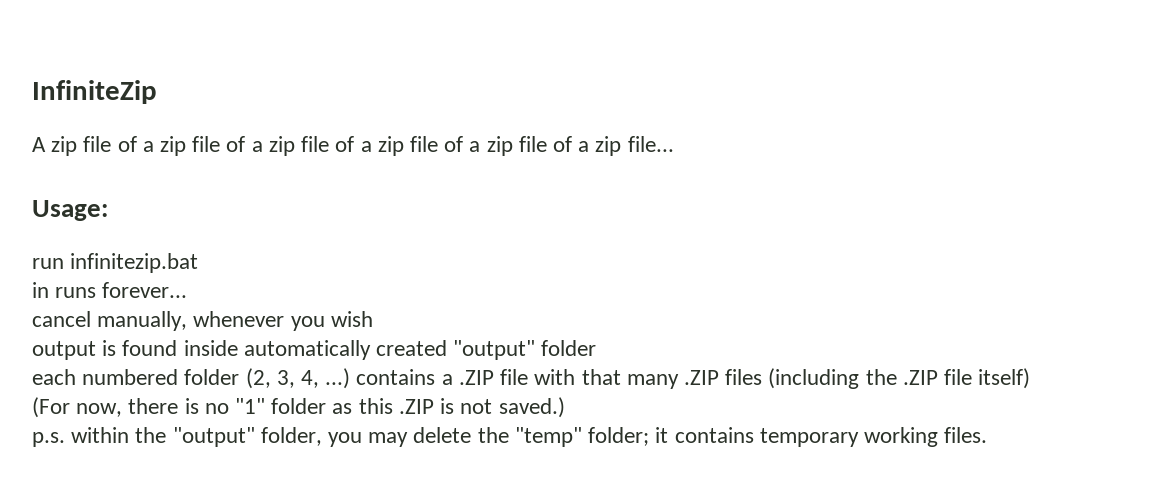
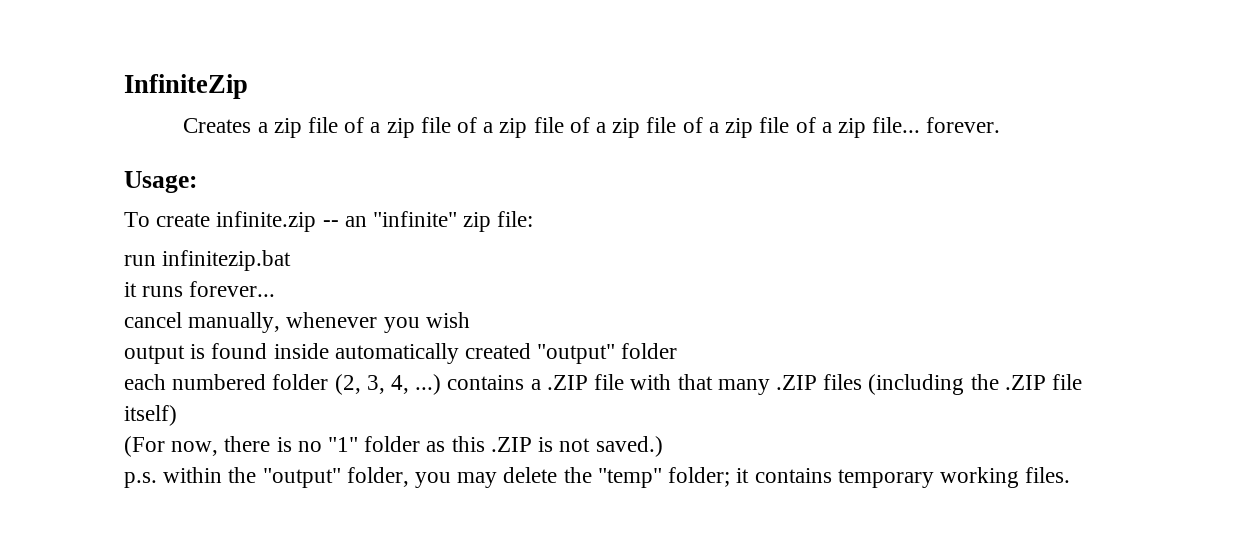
[32,137,46,152] A -> [183,118,268,133] Creates a
(674, 144) none -> [926,117,1001,133] forever.
(108, 210) none -> [124,211,534,232] // To create infinite.zip -- an "infinite" zip file:
[32,282,49,298] in -> [124,282,137,297] it

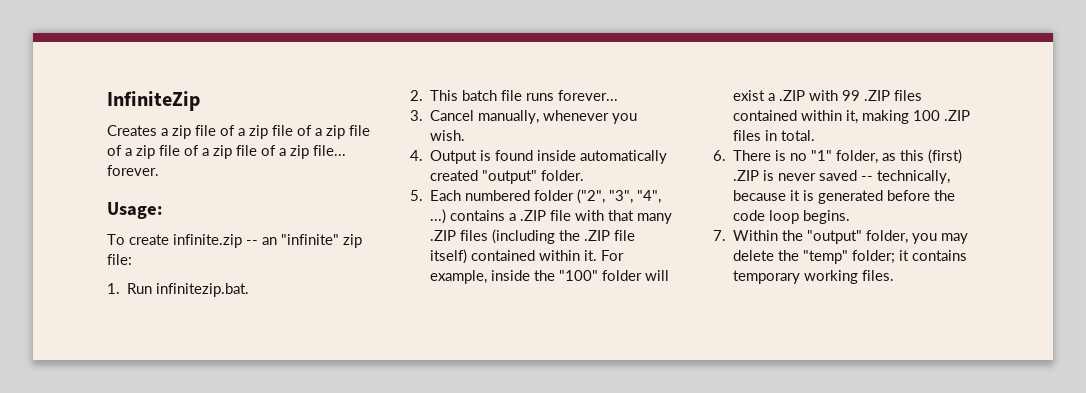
[124,250,292,271] [124,282,137,297] run infinitezip.bat // it -> [107,283,250,297] [410,90,523,101] 1. Run infinitezip.bat. // 2. This batch file
[124,312,182,328] cancel -> [410,110,475,121] 3. Cancel
[425,312,470,328] [124,345,185,364] wish // output -> [430,130,466,141] [410,150,478,164] wish. // 4. Output
[621,343,678,359] [124,374,410,395] folder // each numbered folder (2, 3, 4, -> [541,170,585,181] [410,189,662,204] folder. // 5. Each numbered folder ("2", "3", "4",
[124,436,271,457] // (For now, there -> [471,250,625,261] [430,270,670,284] [733,90,923,101] [733,110,971,124] [733,130,816,141] [713,150,772,161] contained within it. For example, inside the "100" folder will exist a .ZIP with 99 .ZIP files contained within it, making 100 .ZIP files in total. // 6. There
[364,436,421,452] folder -> [836,150,879,164] folder,
(485, 444) none -> [928,149,963,164] (first)
[559,436,663,457] [124,467,223,488] not saved.) // p.s. within -> [778,170,951,184] [733,190,956,204] [733,210,851,224] [713,230,779,241] never saved -- technically, because it is generated before the code loop begins. // 7. Within

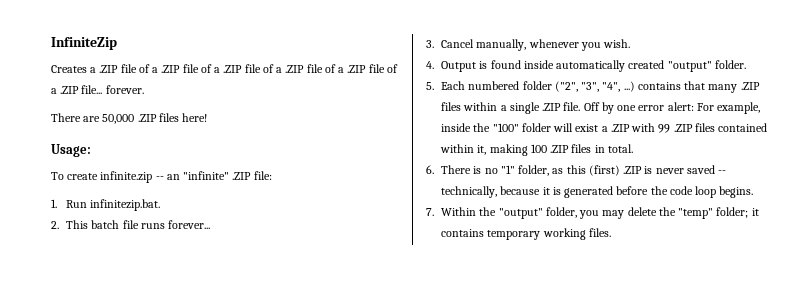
[172,125,370,139] [107,145,309,159] zip file of a zip file of a zip file of a zip file of a zip file of a zip -> [99,64,398,73] [51,86,80,94] .ZIP file of a .ZIP file of a .ZIP file of a .ZIP file of a .ZIP file of a .ZIP
(159, 170) none -> [51,113,208,124] // There are 50,000 .ZIP files here!
[343,234,362,248] zip -> [232,172,252,180] .ZIP
[509,210,673,224] [430,229,636,244] [430,249,598,264] a .ZIP file with that many .ZIP files (including the .ZIP file itself) contained within it. -> [684,81,760,93] [441,102,694,114] that many .ZIP files within a single .ZIP file. Off by one error alert:

